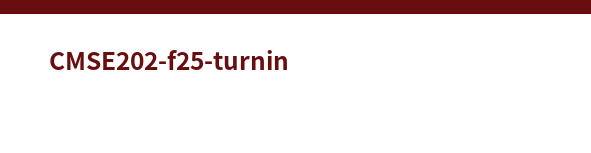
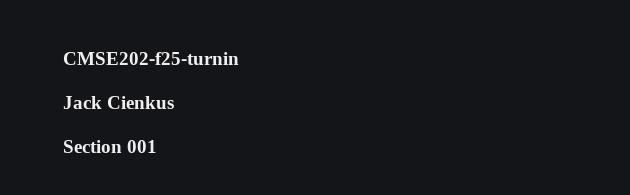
(289, 60) none -> [63,96,175,109] [63,140,158,153] // Jack Cienkus // Section 001

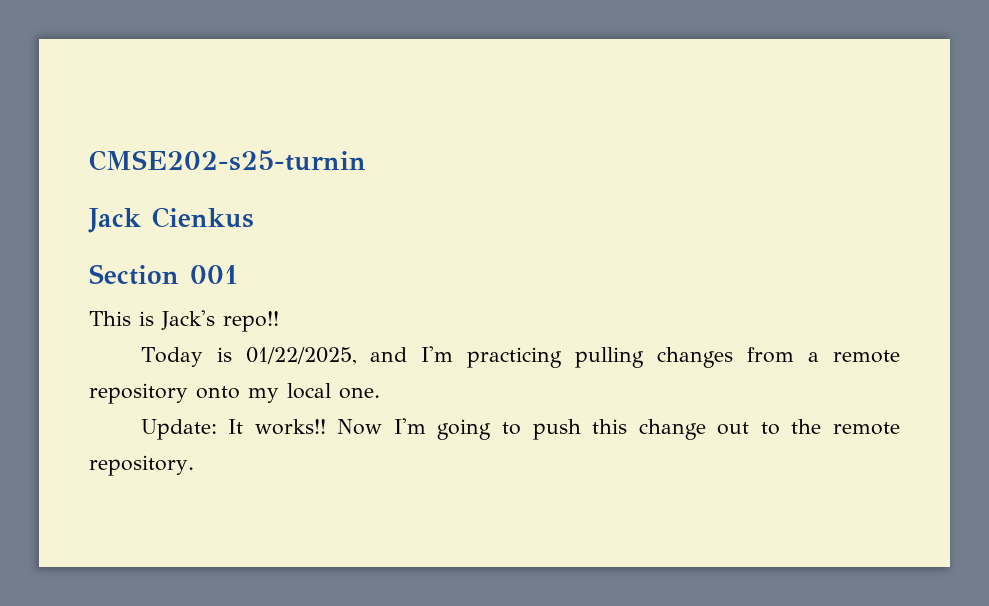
[63,52,239,65] CMSE202-f25-turnin -> [89,150,366,171] CMSE202-s25-turnin
(158, 146) none -> [89,310,279,332] [140,346,900,368] [89,383,380,404] [140,418,900,440] [89,455,194,476] // This is Jack's repo!! // Today is 01/22/2025, and I'm practicing pulling changes from a remote repository onto my local one. // Update: It works!! Now I'm going to push this change out to the remote repository.

